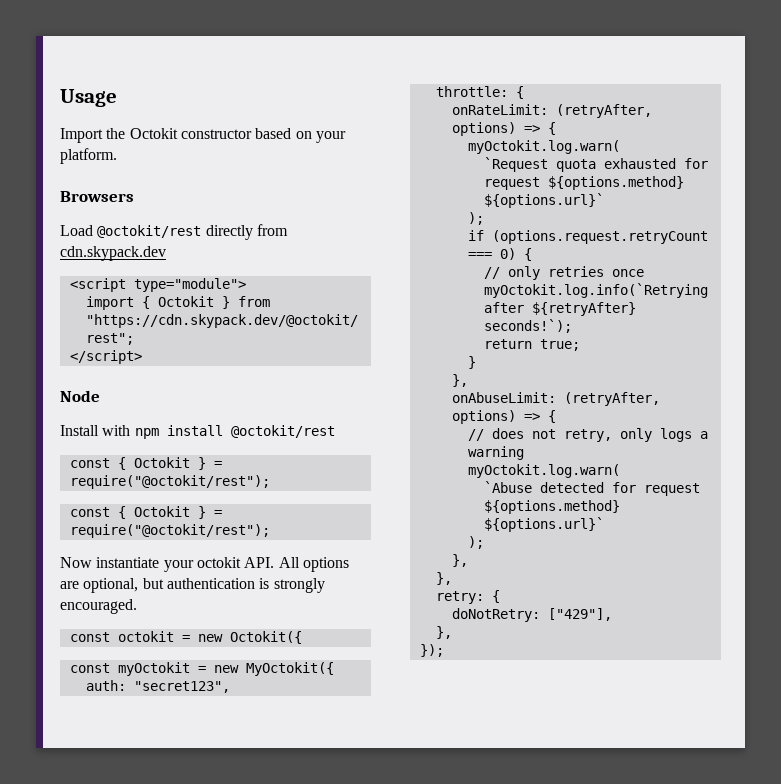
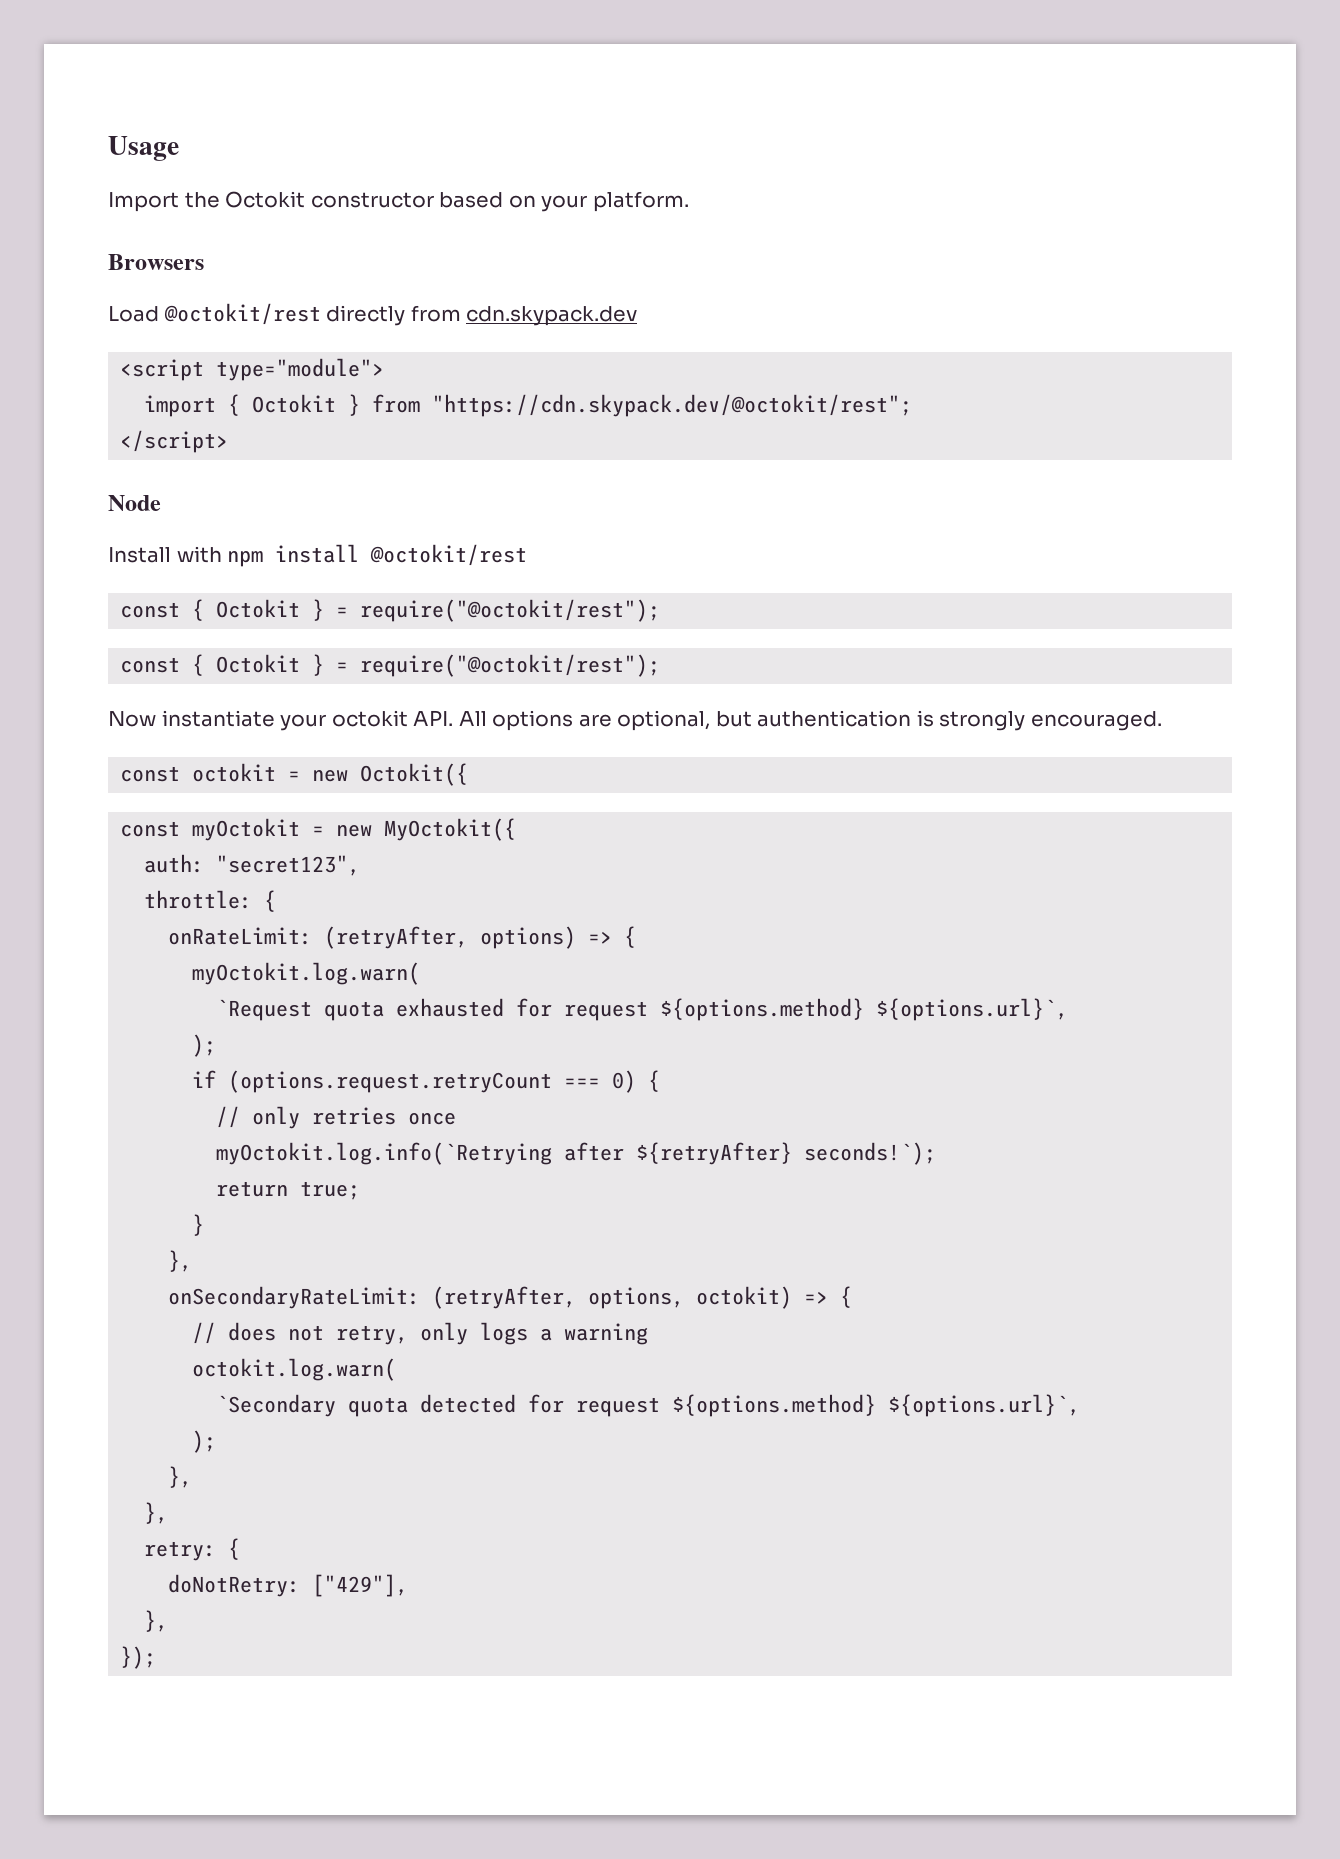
[483,193,604,208] ${options.url}` -> [876,998,1069,1021] ${options.url}`,
[451,392,660,406] [451,410,516,424] onAbuseLimit: (retryAfter, options) -> [168,1286,793,1309] onSecondaryRateLimit: (retryAfter, options, octokit)
[467,464,620,478] [483,481,532,493] myOctokit.log.warn( // `Abuse -> [192,1358,397,1381] [216,1394,409,1417] octokit.log.warn( // `Secondary quota
[483,517,604,532] ${options.url}` -> [888,1394,1081,1417] ${options.url}`,

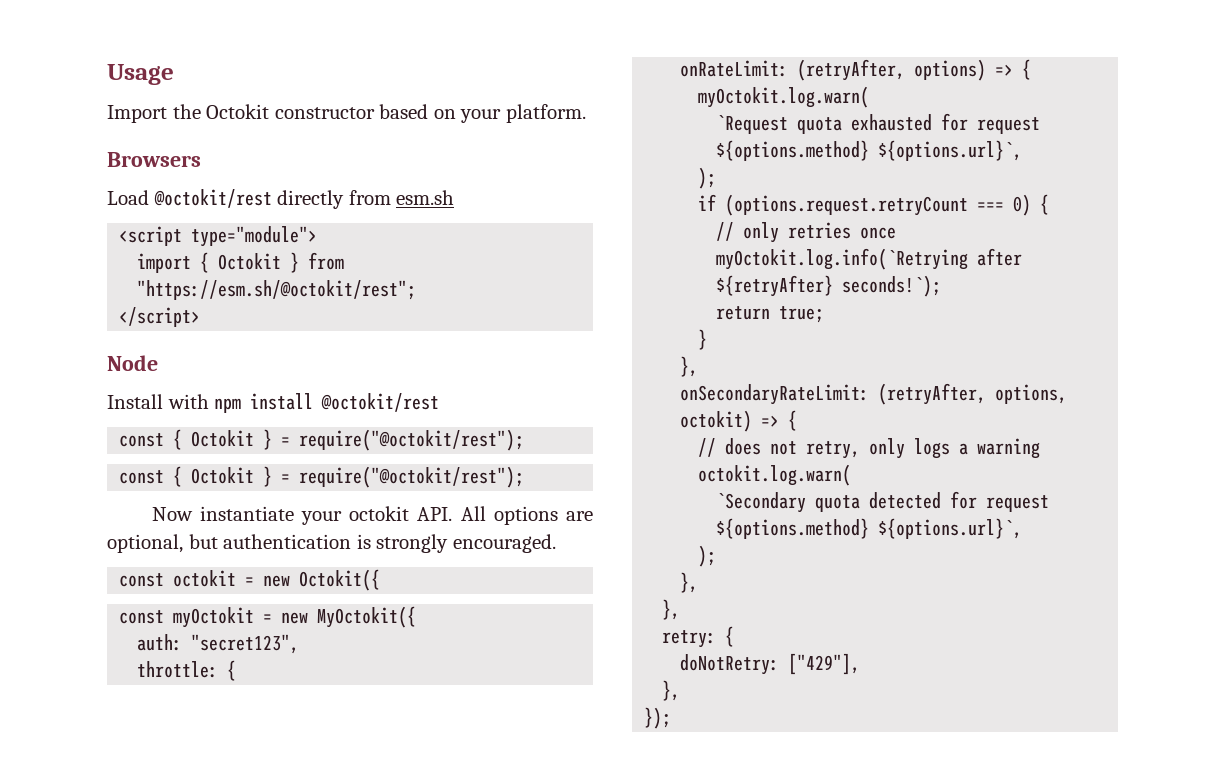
[466,306,638,326] cdn.skypack.dev -> [396,190,455,205] esm.sh
[432,394,913,417] "https://cdn.skypack.dev/@octokit/rest"; -> [137,280,417,300] "https://esm.sh/@octokit/rest";

